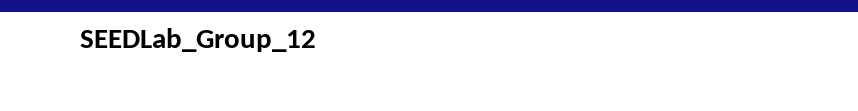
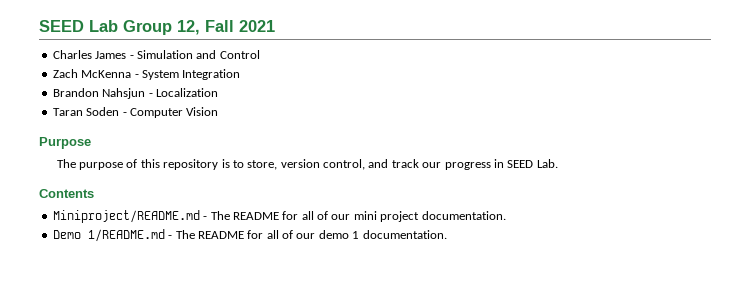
[80,28,316,52] SEEDLab_Group_12 -> [39,20,275,35] [52,50,260,59] [52,69,241,80] [52,88,218,99] [52,107,219,118] [39,137,91,149] [56,159,558,170] [39,189,94,198] [52,210,506,223] [52,229,447,242] SEED Lab Group 12, Fall 2021 // Charles James - Simulation and Control // Zach McKenna - System Integration // Brandon Nahsjun - Localization // Taran Soden - Computer Vision // Purpose // The purpose of this repository is to store, version control, and track our progress in SEED Lab. // Contents // Miniproject/README.md - The README for all of our mini project documentation. // Demo 1/README.md - The README for all of our demo 1 documentation.

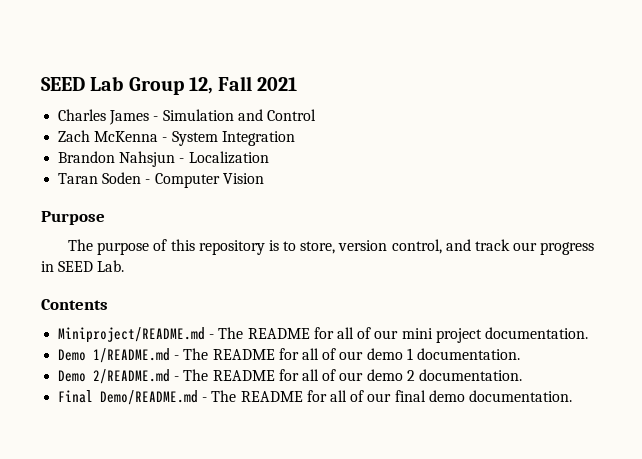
(447, 234) none -> [58,369,522,384] [58,390,572,405] // Demo 2/README.md - The README for all of our demo 2 documentation. // Final Demo/README.md - The README for all of our final demo documentation.

